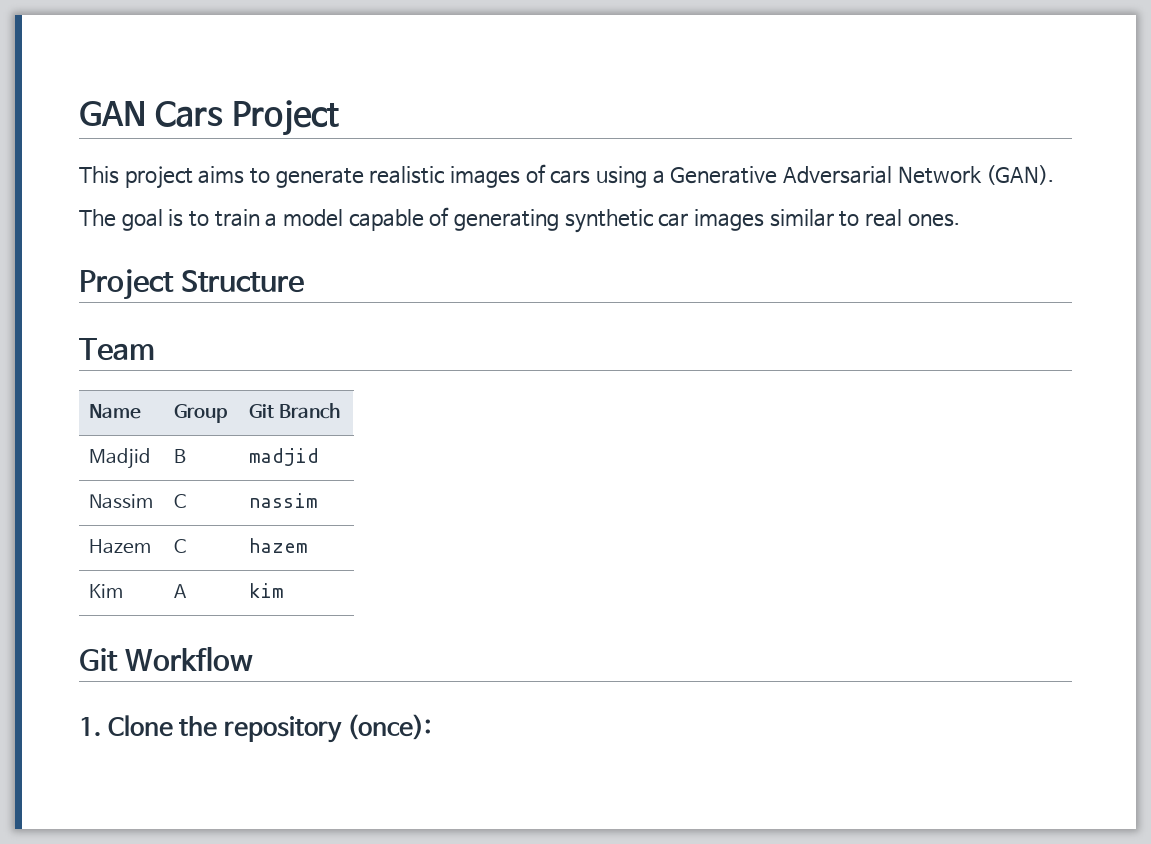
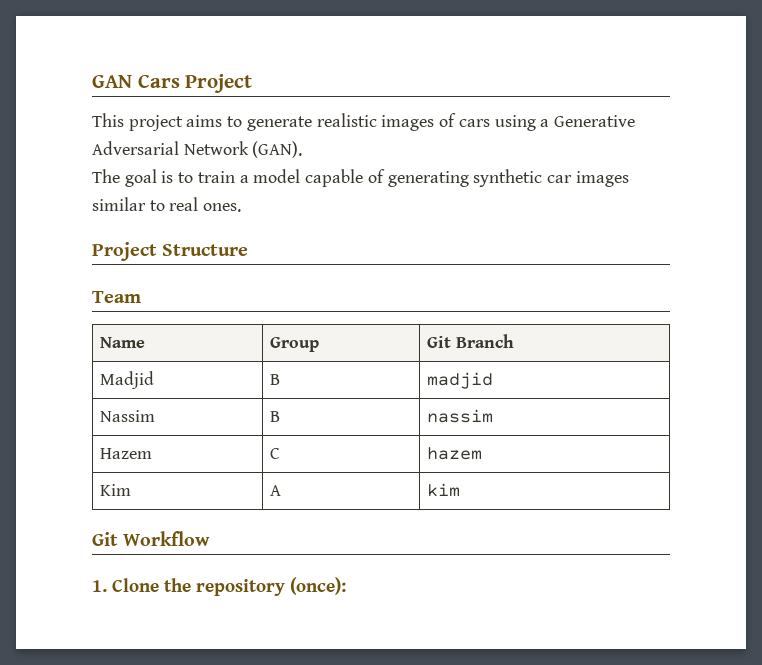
[174,494,187,508] C -> [269,411,280,422] B

